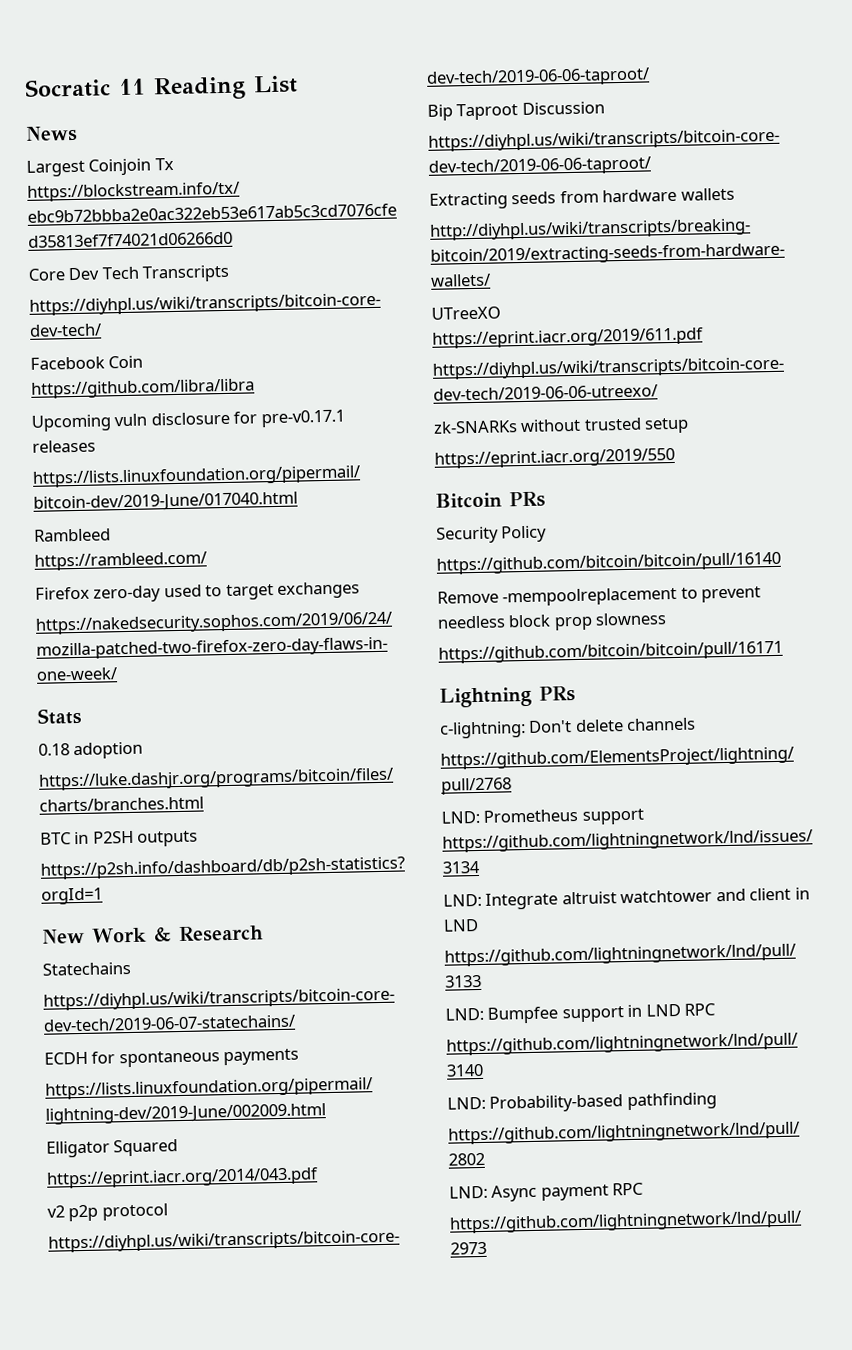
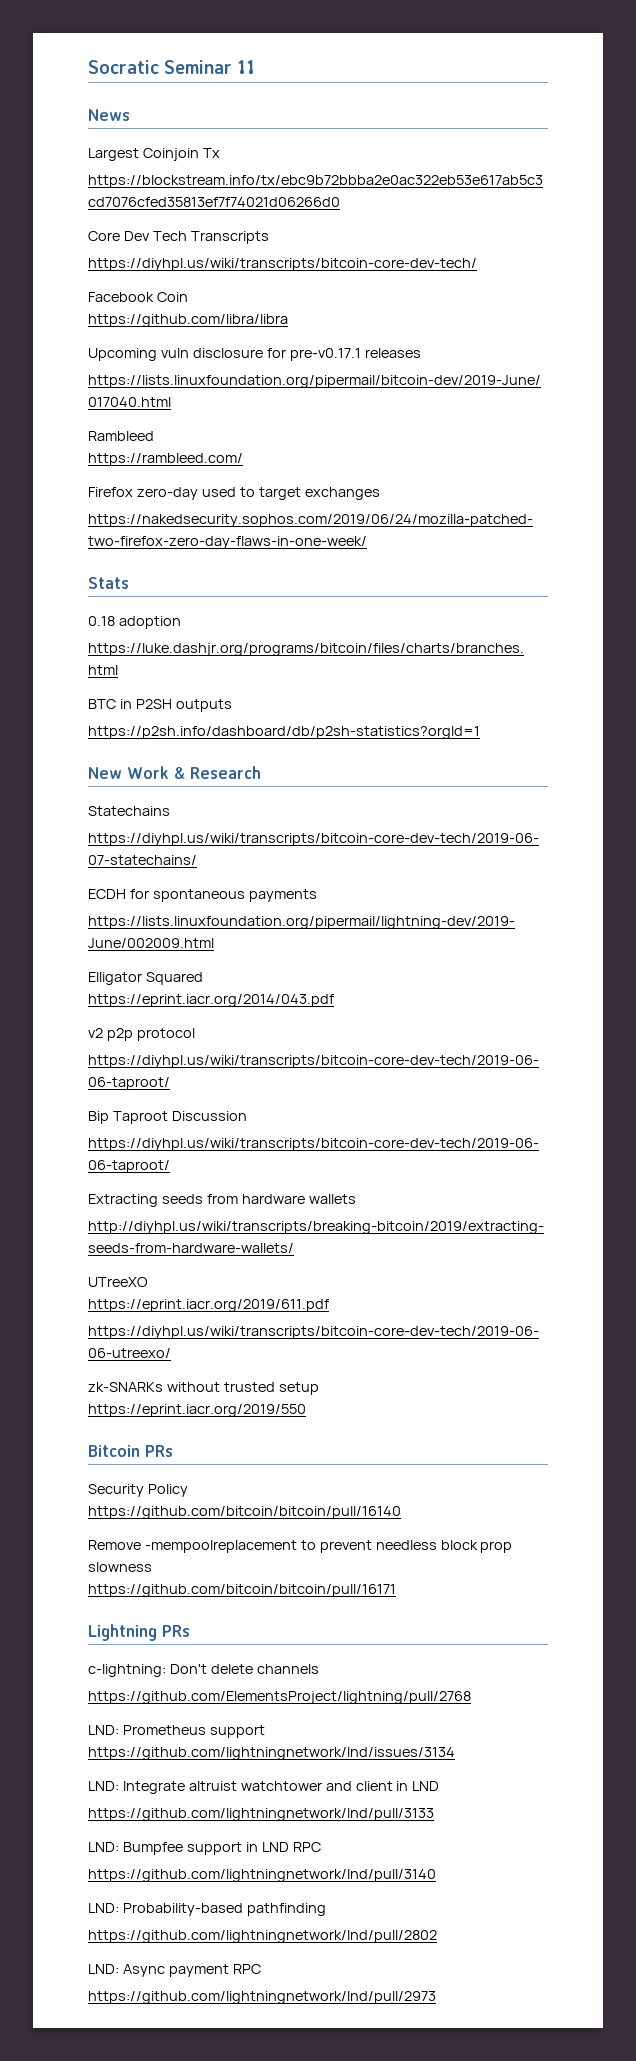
(111, 88) none -> [164,60,233,74] Seminar
[153,75,298,101] Reading List -> (256, 67) none

